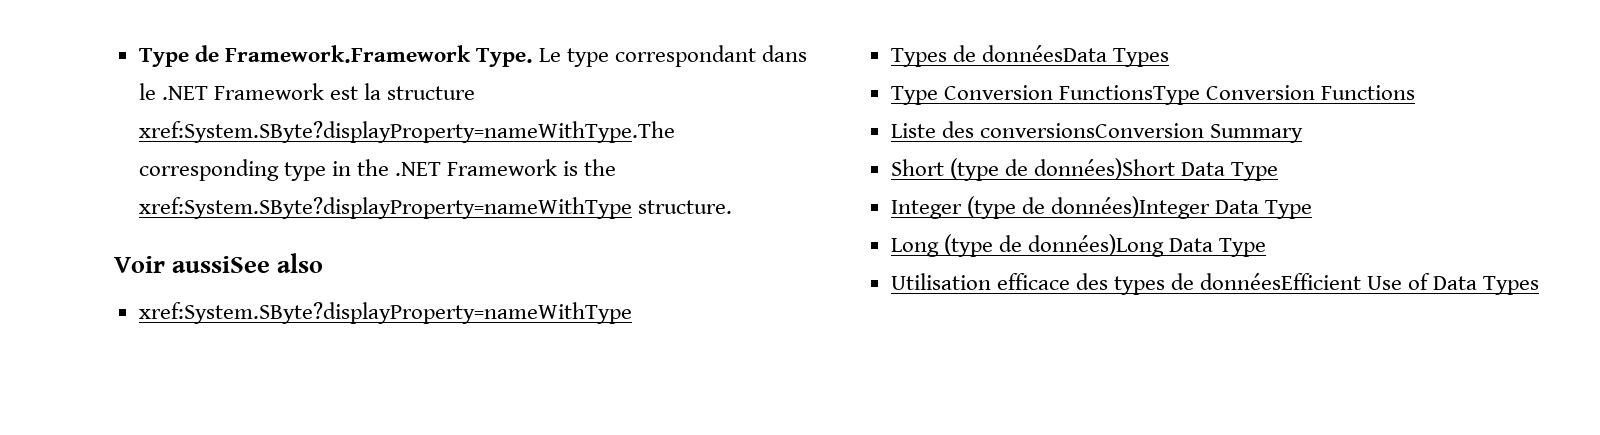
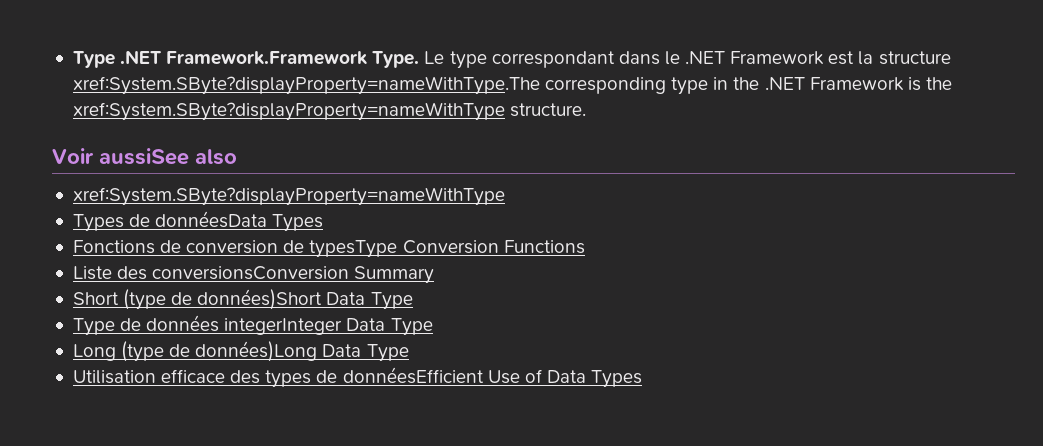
[138,45,219,67] Type de -> [72,50,162,68] Type .NET
[890,85,1200,105] Type Conversion FunctionsType -> [72,240,398,258] Fonctions de conversion de typesType
[890,196,1210,219] Integer (type de données)Integer -> [72,315,343,336] Type de données integerInteger

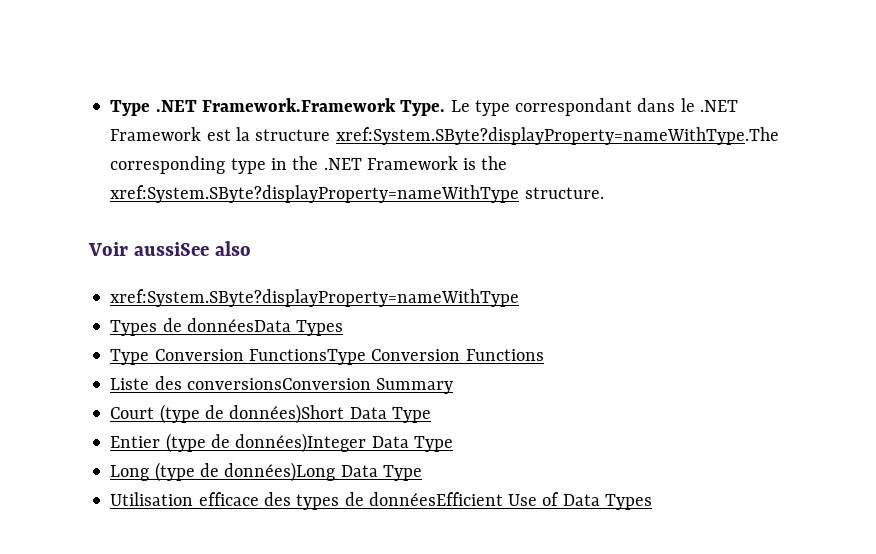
[72,240,398,258] Fonctions de conversion de typesType -> [110,349,366,365] Type Conversion FunctionsType
[72,292,119,305] Short -> [110,407,155,419] Court
[72,315,343,336] Type de données integerInteger -> [110,433,367,453] Entier (type de données)Integer

